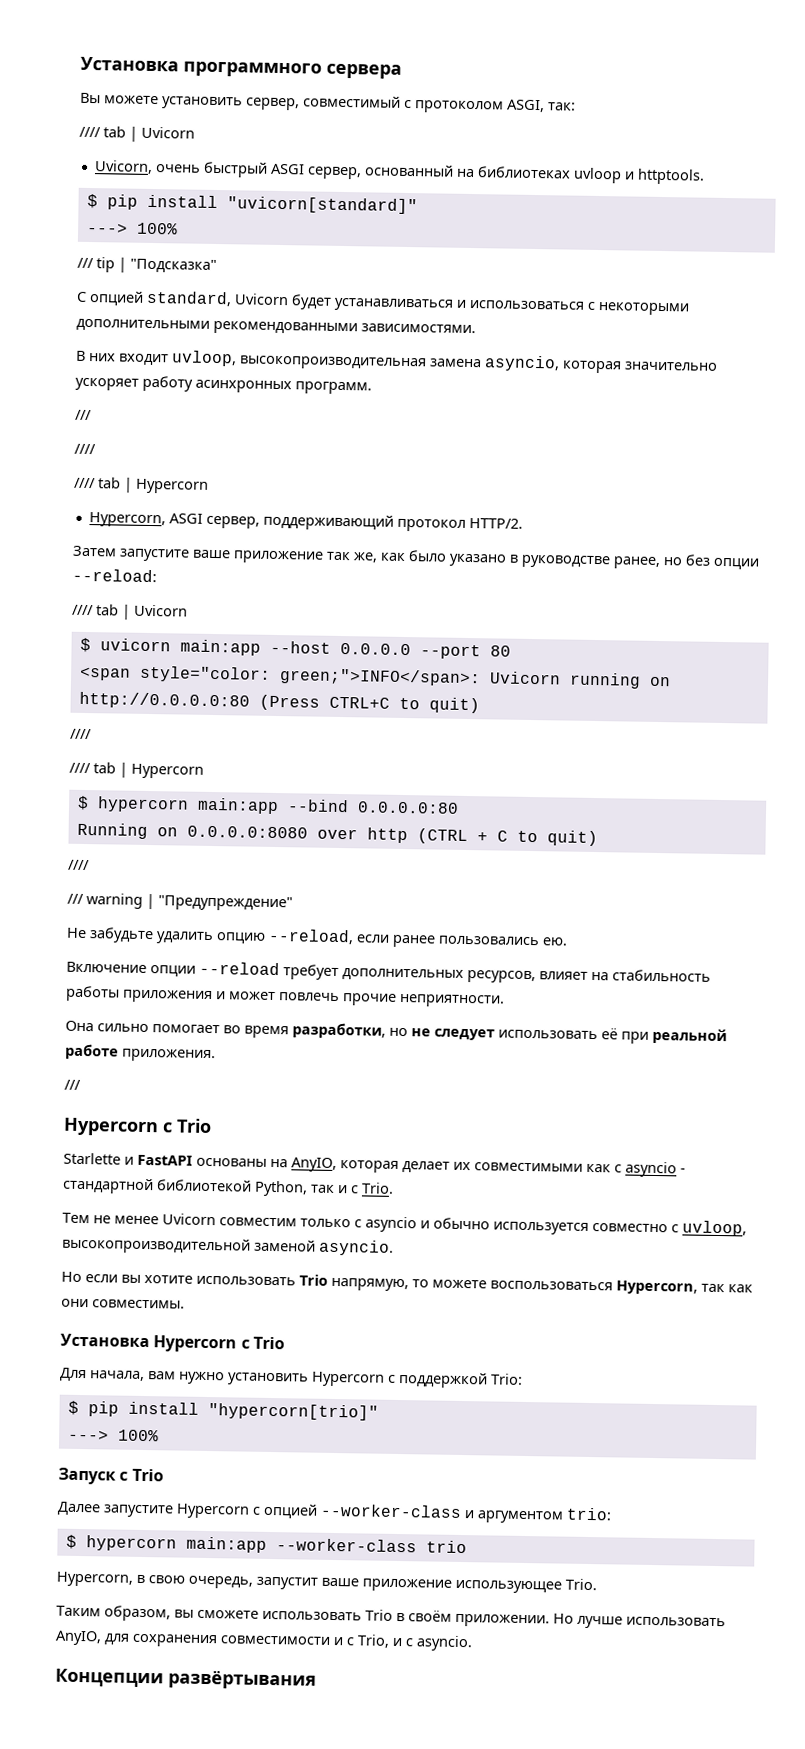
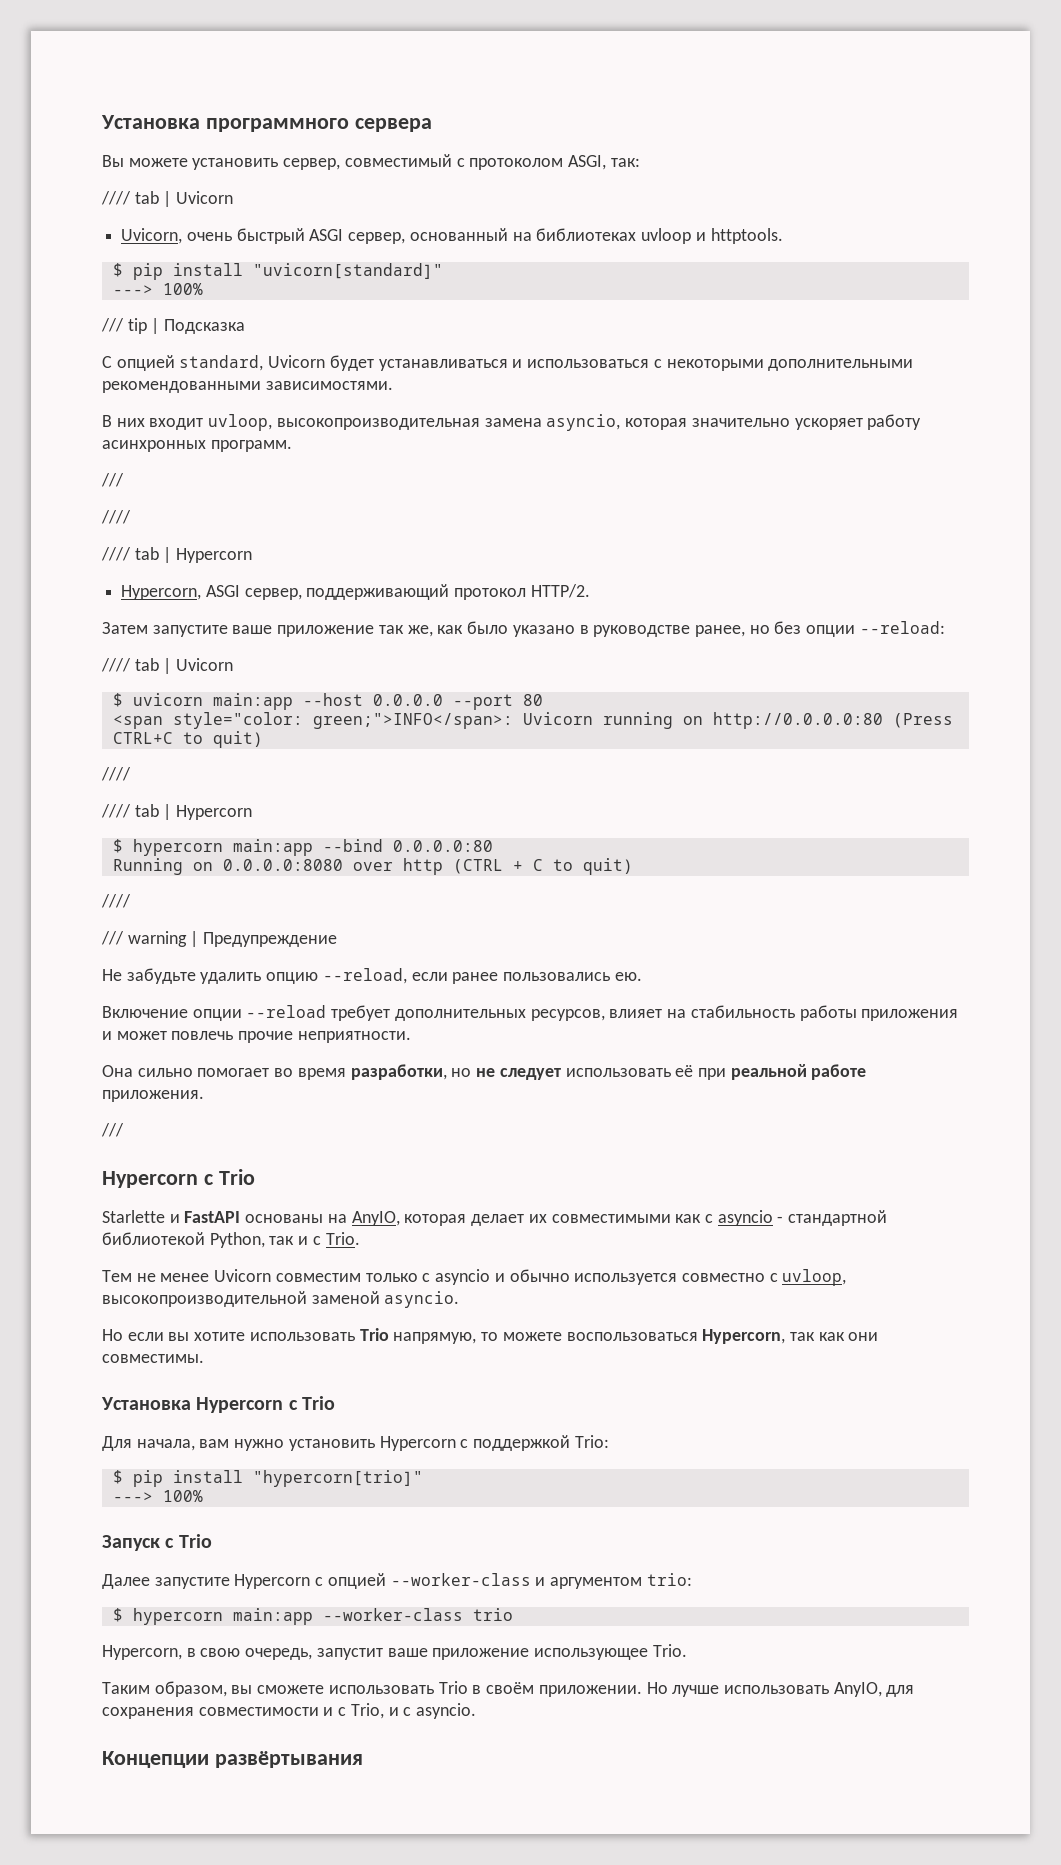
[130,258,217,274] "Подсказка" -> [164,319,246,334] Подсказка
[158,895,293,912] "Предупреждение" -> [203,932,338,947] Предупреждение

